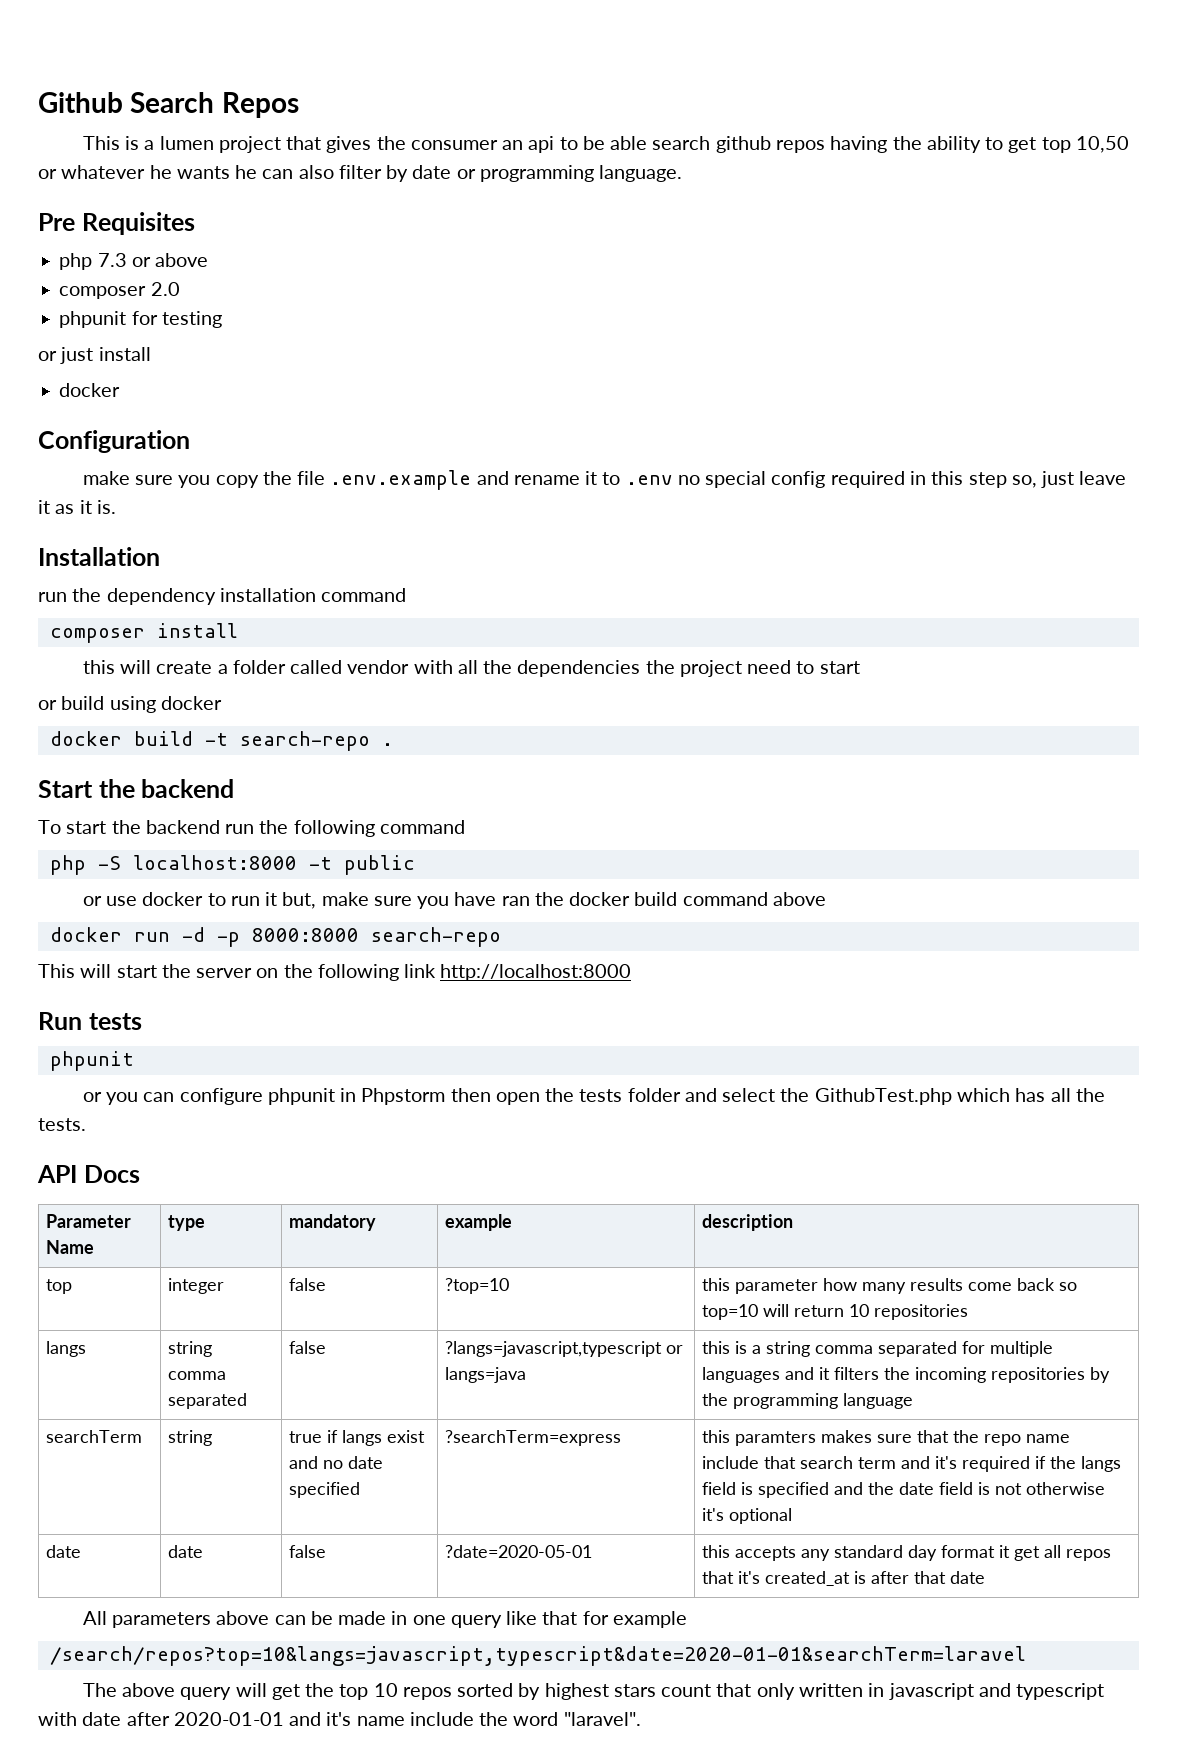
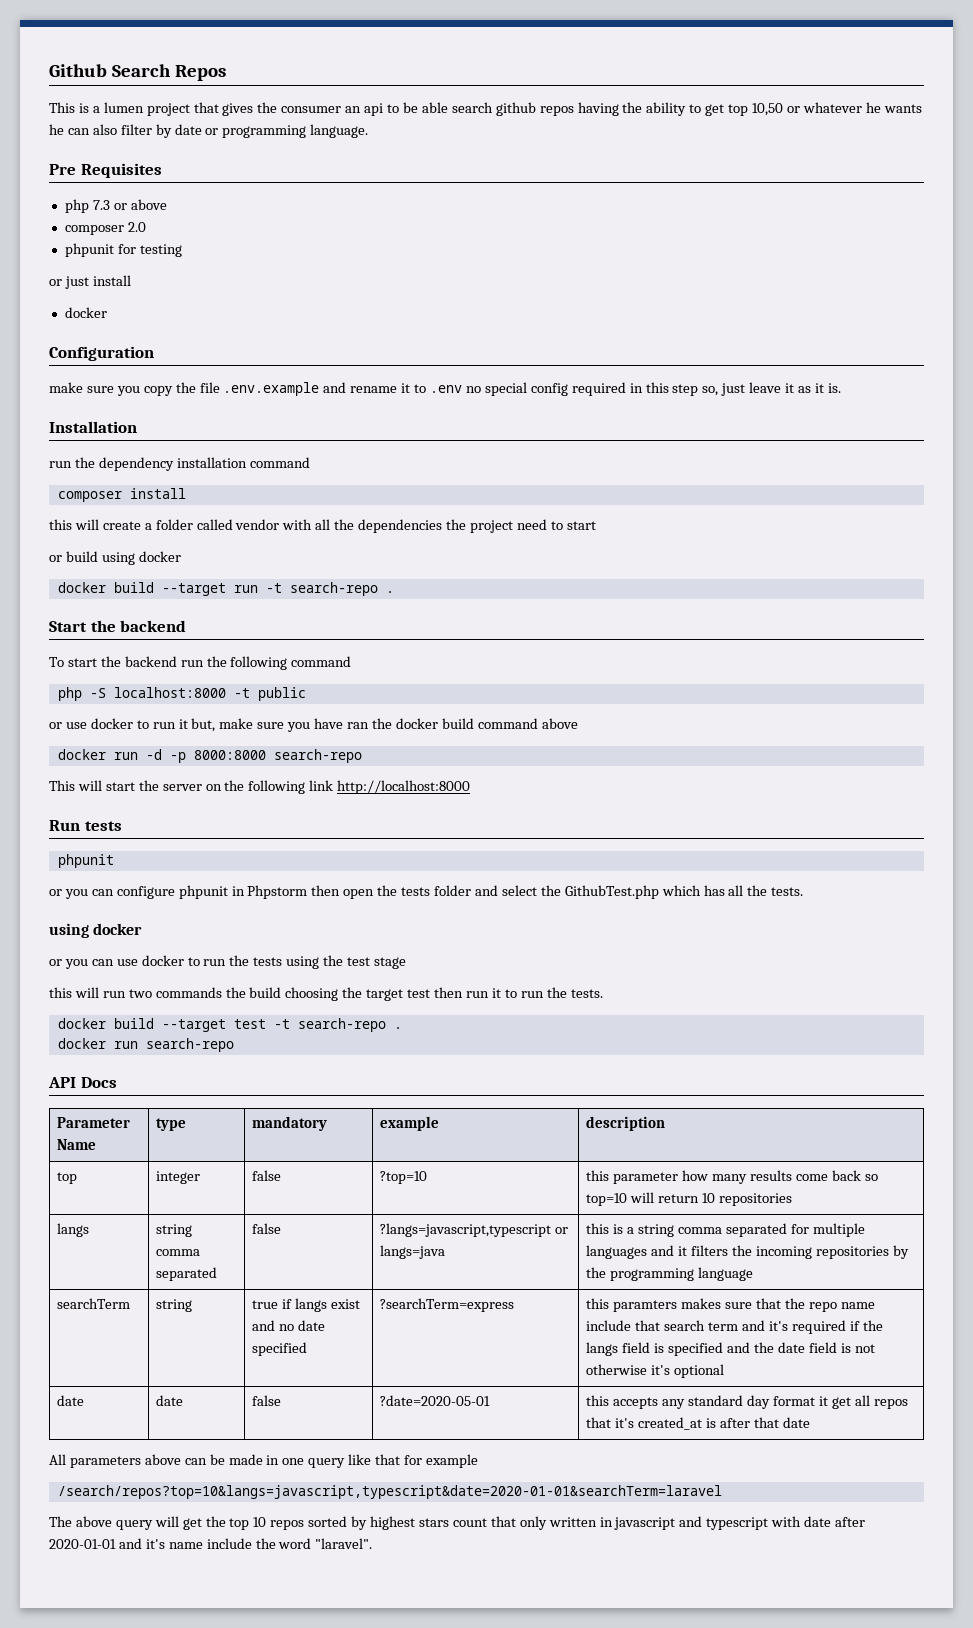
(193, 738) none -> [161,583,258,596] --target run
(86, 1124) none -> [49,923,143,938] [49,955,406,969] [49,987,603,1001] [57,1018,402,1032] [57,1038,234,1052] // using docker // or you can use docker to run the tests using the test stage // this will run two commands the build choosing the target test then run it to run the tests. // docker build --target test -t search-repo . // docker run search-repo

